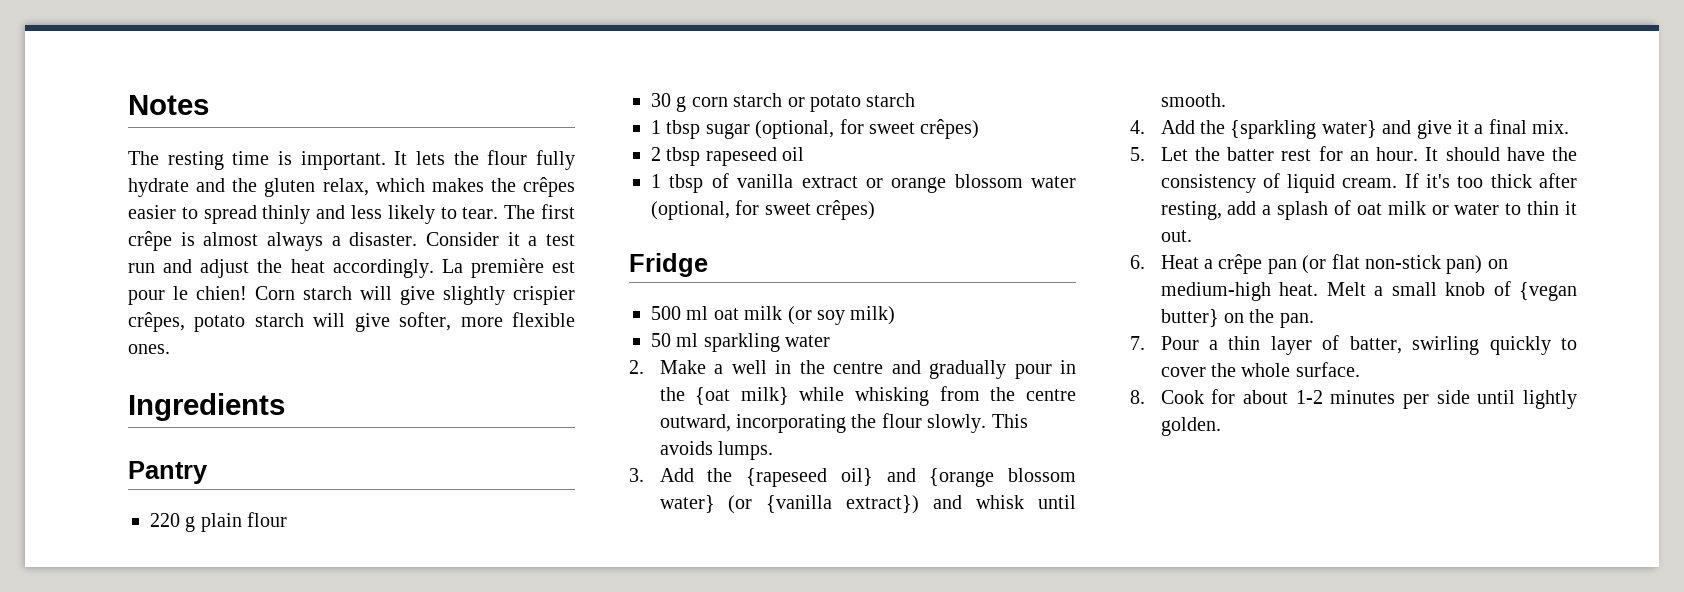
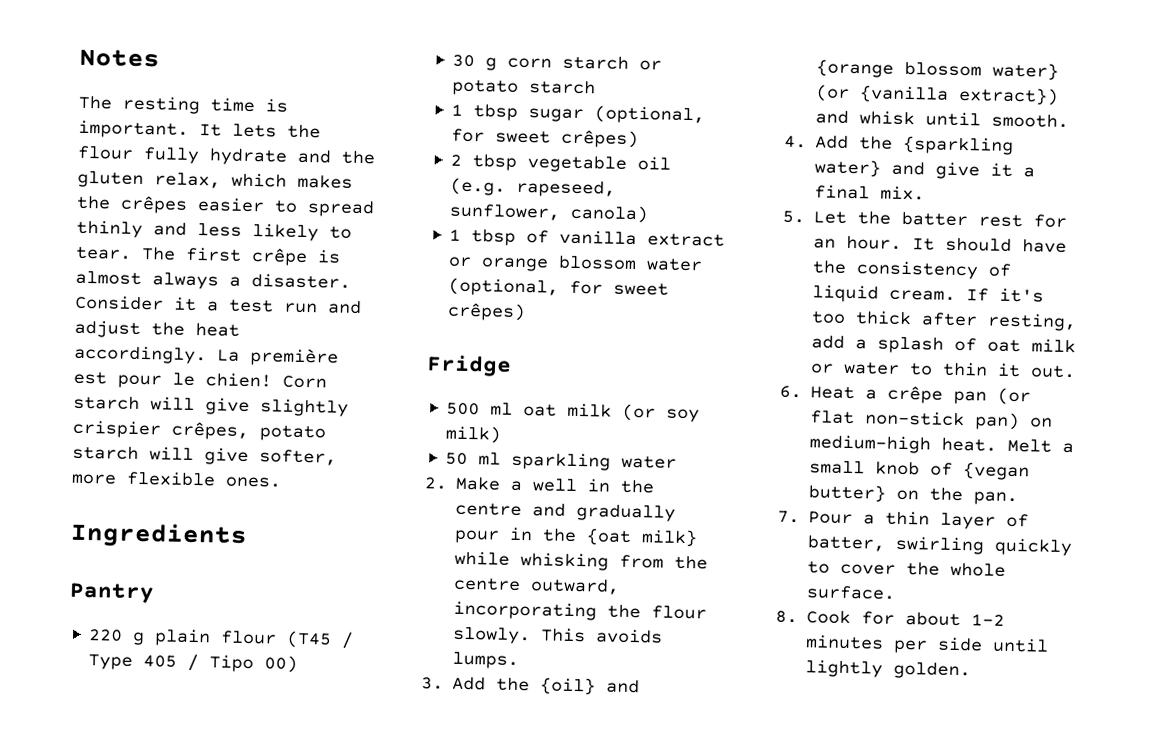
(288, 519) none -> [286,630,355,649] [88,653,299,673] (T45 / Type 405 / Tipo 00)
[705,147,777,166] rapeseed -> [527,155,628,173] vegetable
(805, 154) none -> [450,177,617,198] [449,203,650,224] (e.g. rapeseed, sunflower, canola)
[746,468,873,487] {rapeseed oil} -> [540,677,597,696] {oil}

